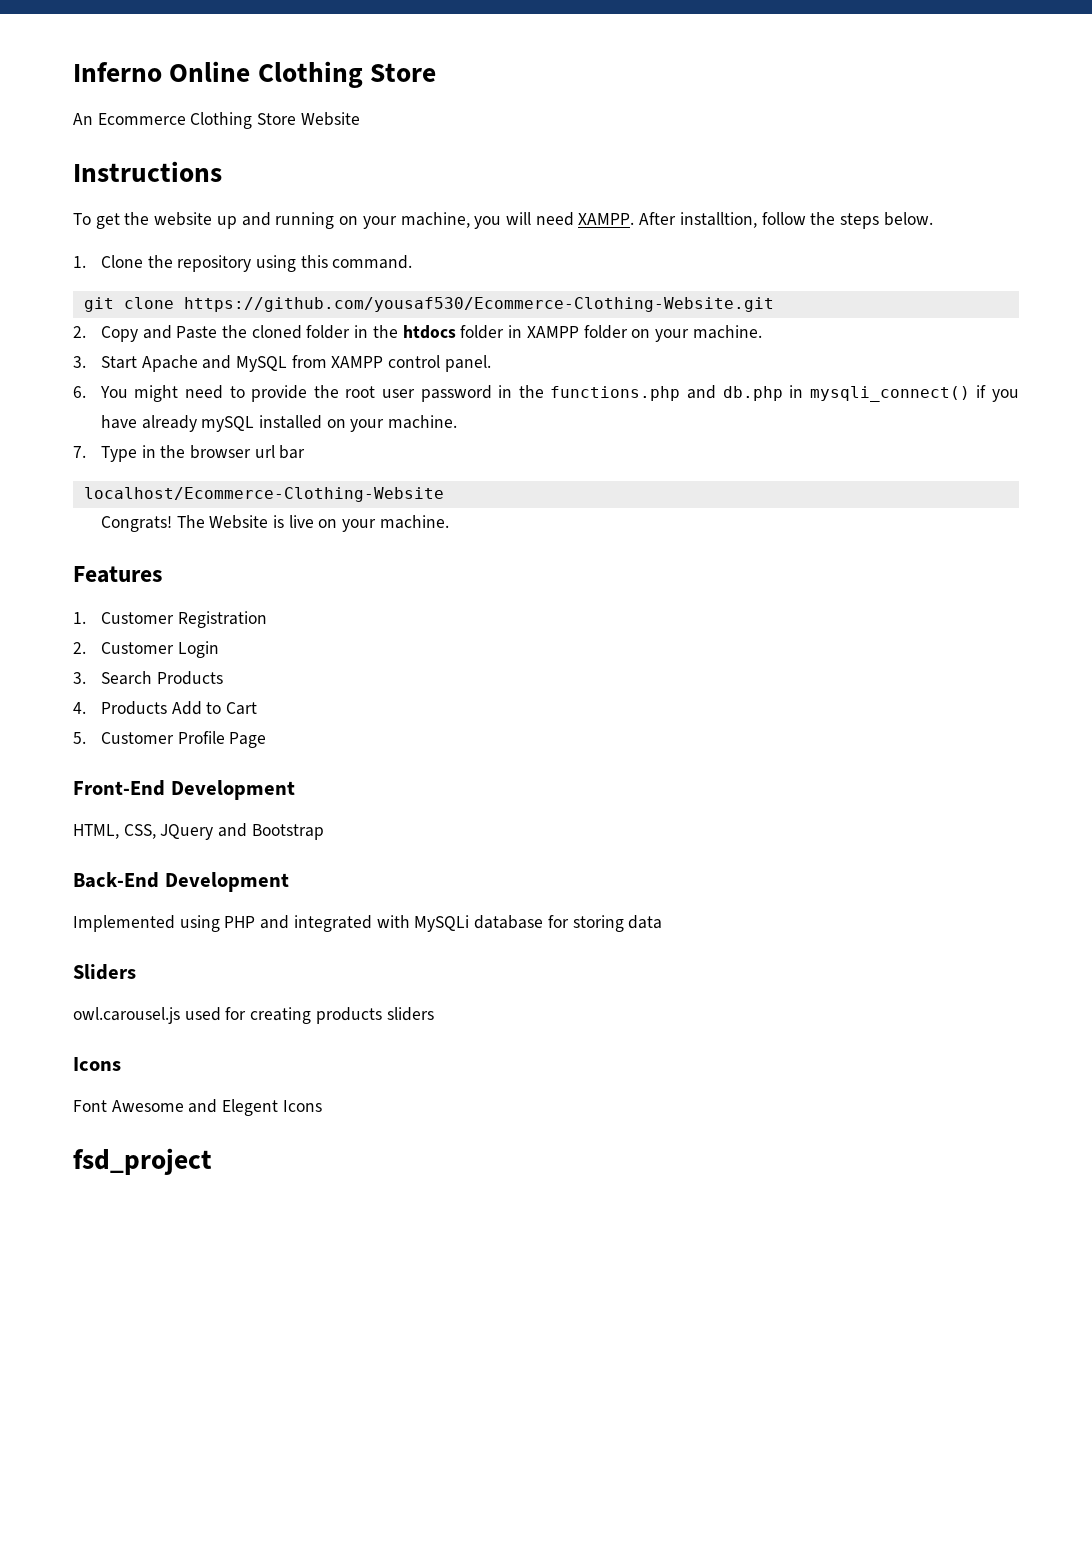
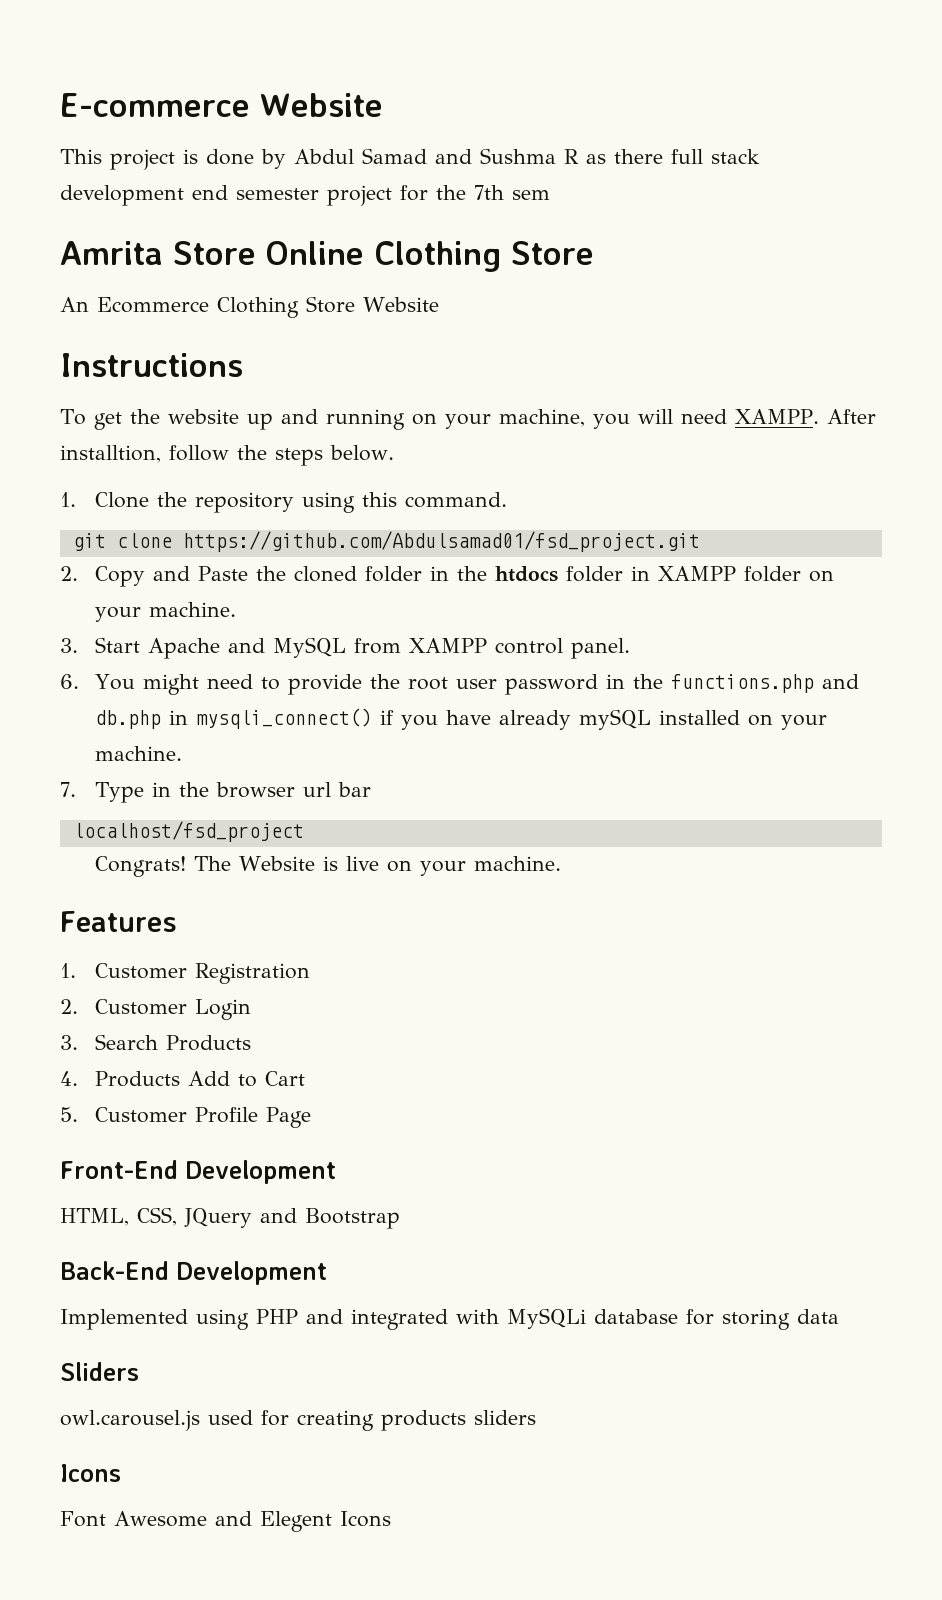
[73,62,162,82] Inferno -> [60,93,383,117] [60,148,760,170] [60,185,550,206] [60,241,256,265] E-commerce Website // This project is done by Abdul Samad and Sushma R as there full stack development end semester project for the 7th sem // Amrita Store
[183,297,774,312] https://github.com/yousaf530/Ecommerce-Clothing-Website.git -> [182,531,700,552] https://github.com/Abdulsamad01/fsd_project.git
[83,487,444,502] localhost/Ecommerce-Clothing-Website -> [72,821,304,842] localhost/fsd_project
[73,1148,212,1175] // fsd_project -> (391, 1519) none

